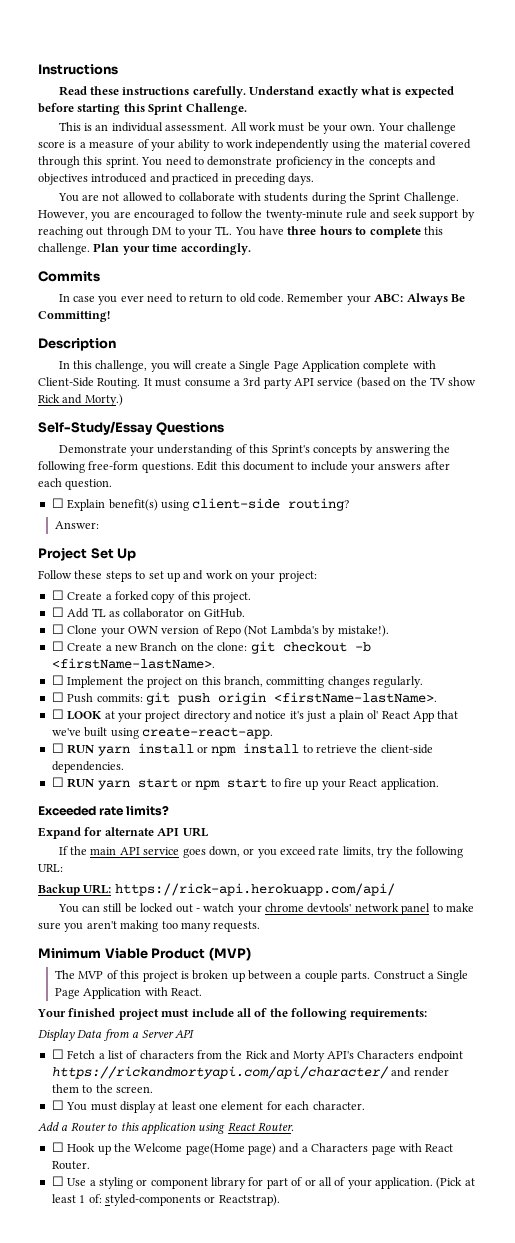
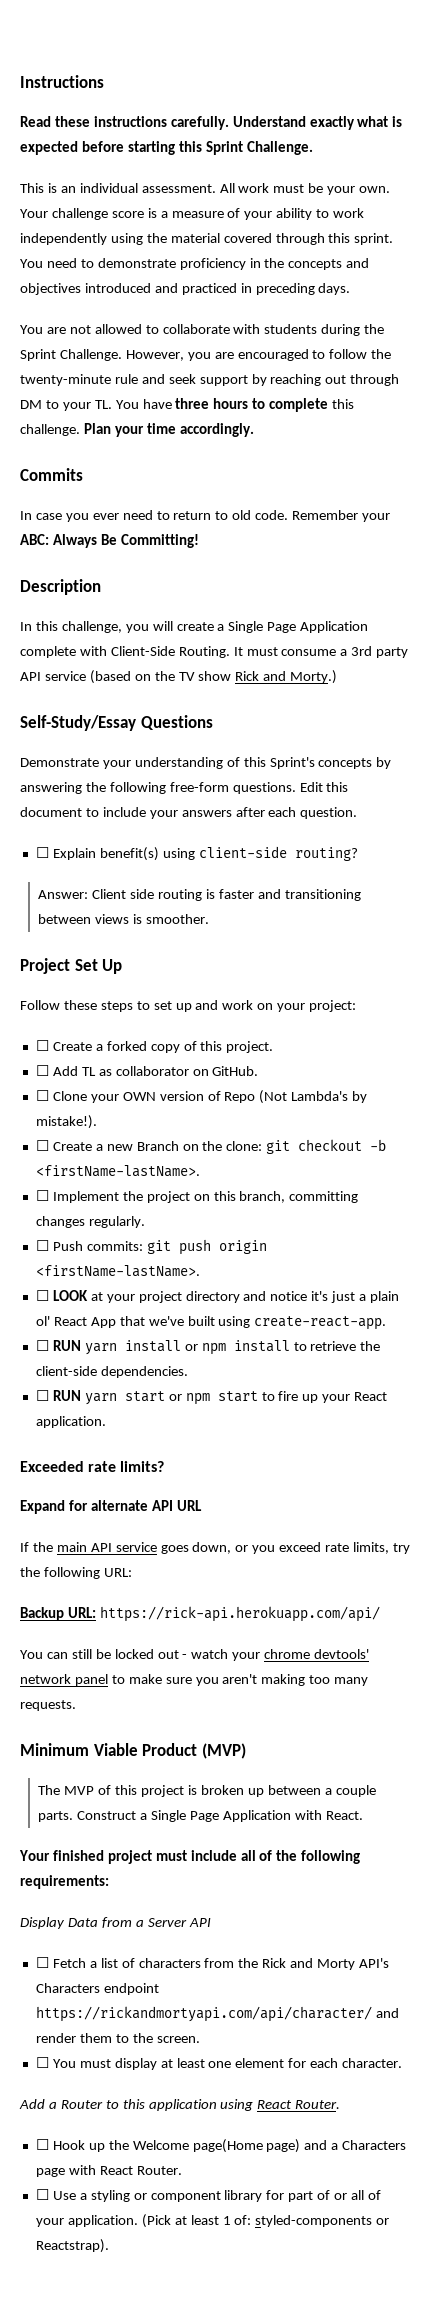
(100, 525) none -> [92,889,361,901] [38,914,210,924] Client side routing is faster and transitioning between views is smoother.

